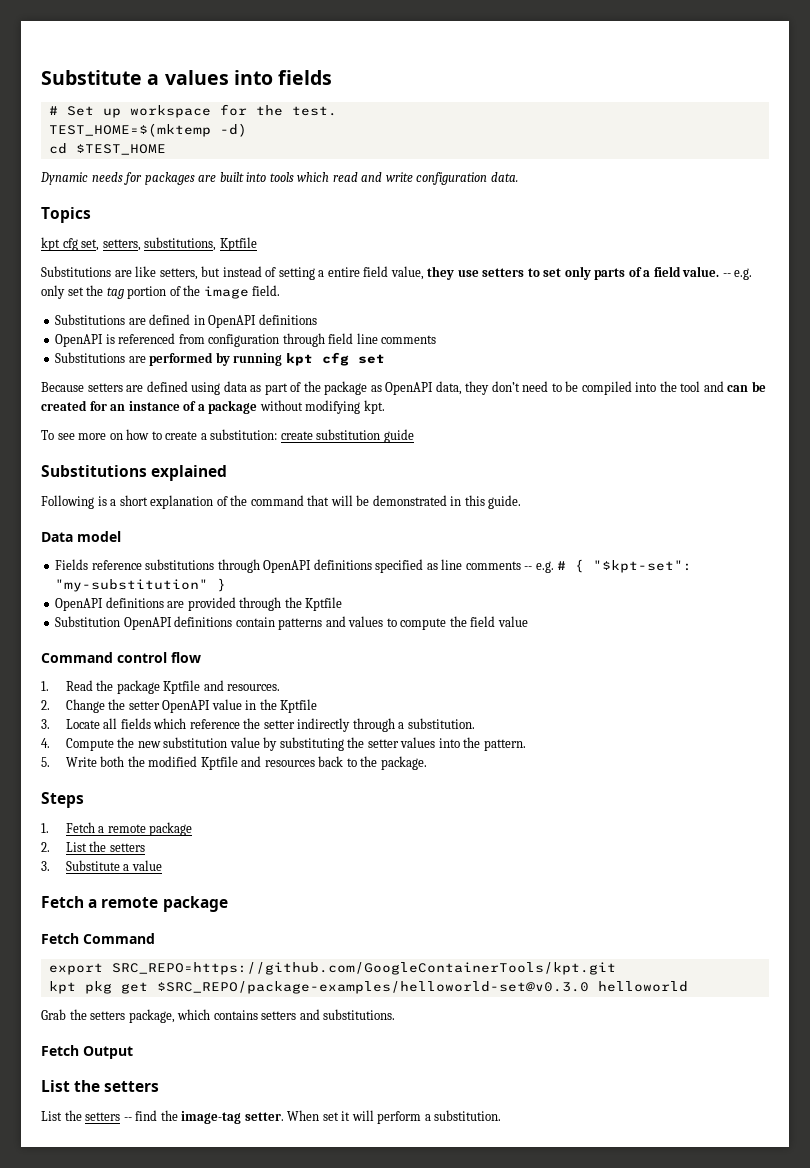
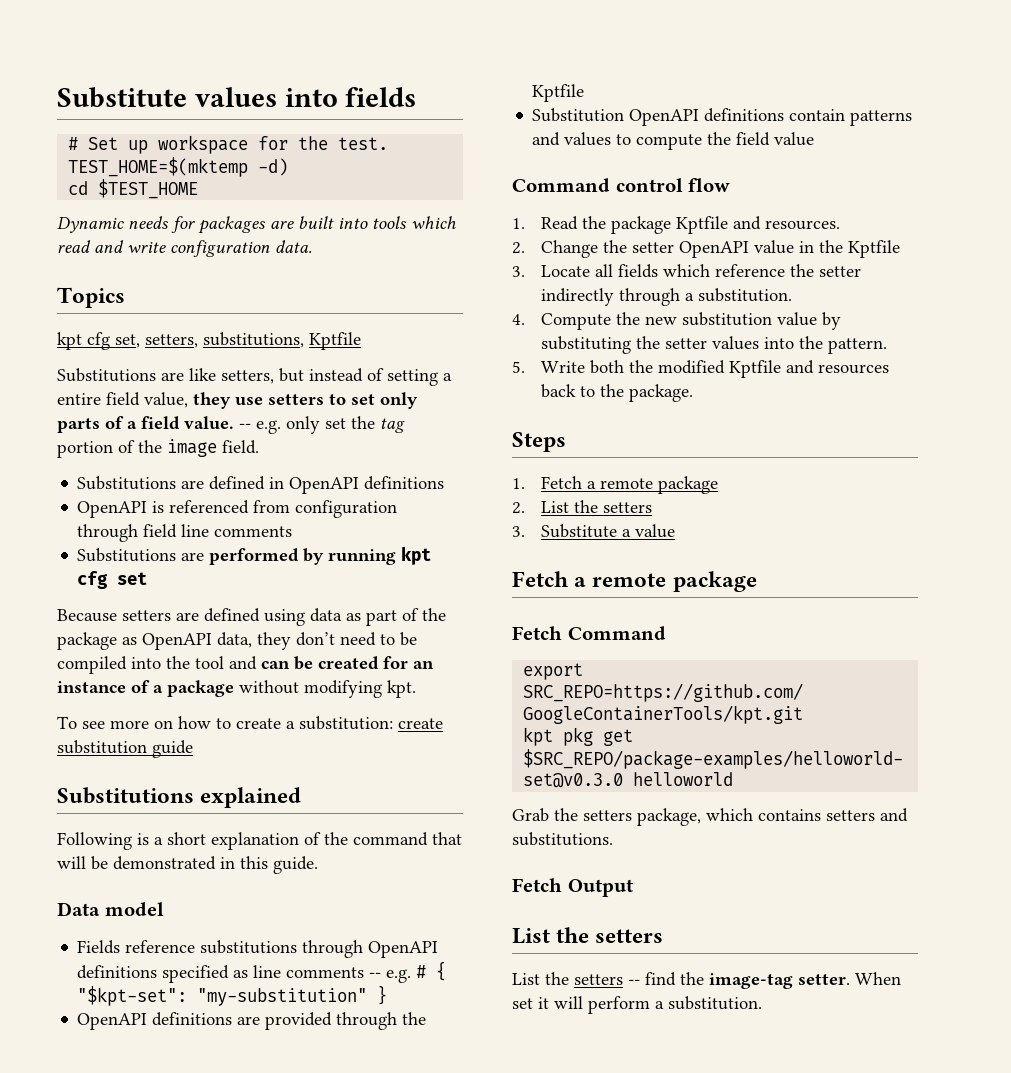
[41,70,160,85] Substitute a -> [57,87,187,108] Substitute

